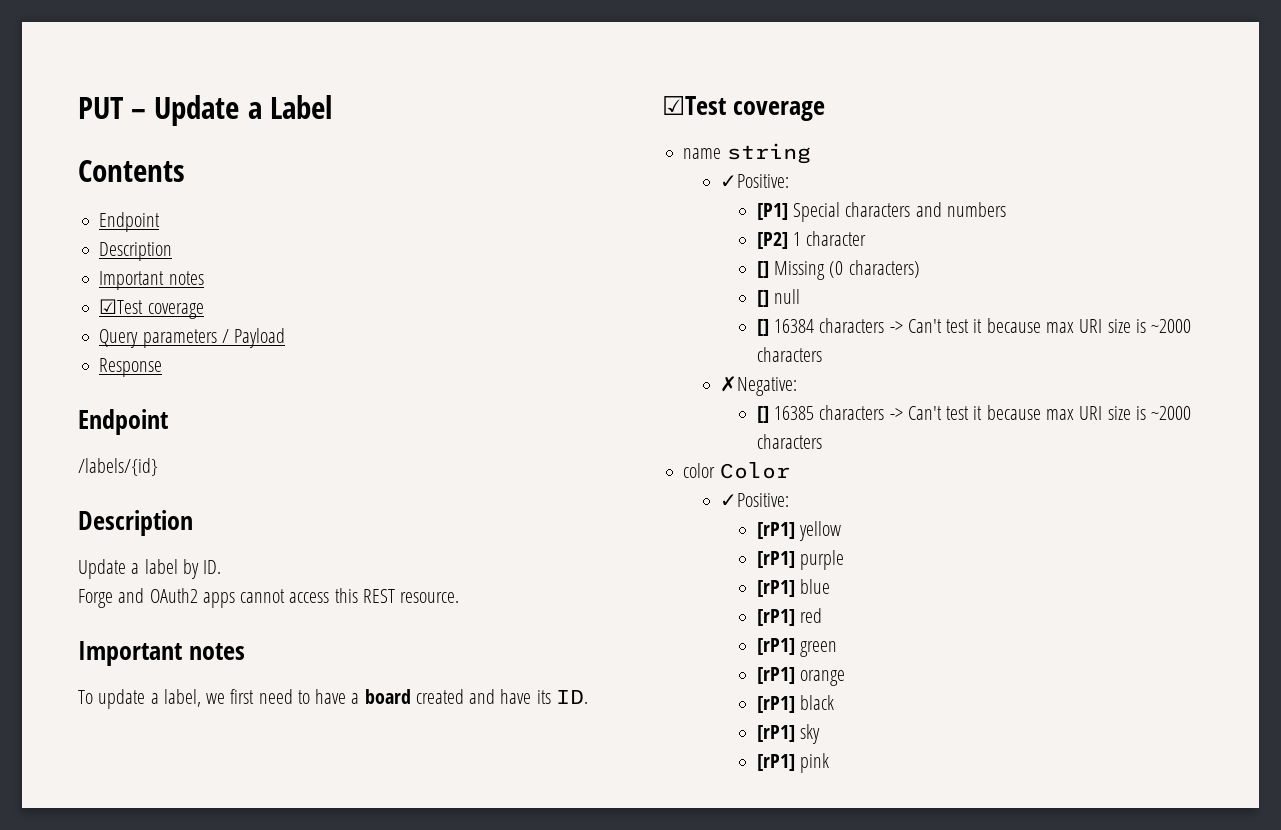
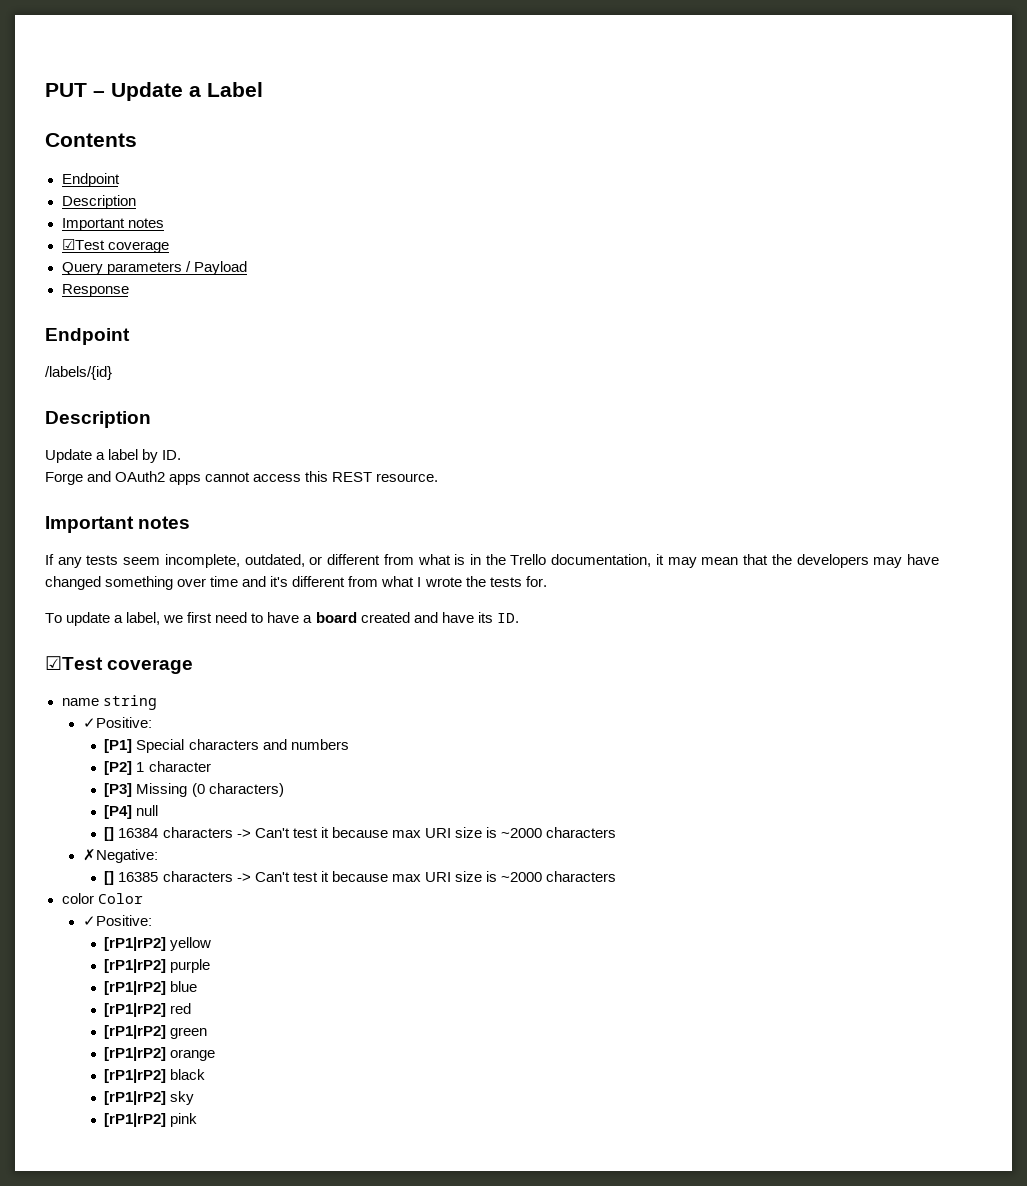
(246, 651) none -> [45,554,940,568] [45,576,547,590] // If any tests seem incomplete, outdated, or different from what is in the Trello documentation, it may mean that the developers may have changed something over time and it's different from what I wrote the tests for.
[756,261,769,278] [] -> [104,783,133,797] [P3]
[756,290,769,307] [] -> [104,805,133,819] [P4]
[756,522,795,539] [rP1] -> [104,937,167,951] [rP1|rP2]
[756,551,795,568] [rP1] -> [104,959,167,973] [rP1|rP2]
[756,580,795,597] [rP1] -> [104,981,167,995] [rP1|rP2]
[756,609,795,626] [rP1] -> [104,1003,167,1017] [rP1|rP2]
[756,638,795,655] [rP1] -> [104,1025,167,1039] [rP1|rP2]
[756,667,795,684] [rP1] -> [104,1047,167,1061] [rP1|rP2]
[756,696,795,713] [rP1] -> [104,1069,167,1083] [rP1|rP2]
[756,725,795,742] [rP1] -> [104,1091,167,1105] [rP1|rP2]
[756,754,795,771] [rP1] -> [104,1113,167,1127] [rP1|rP2]

